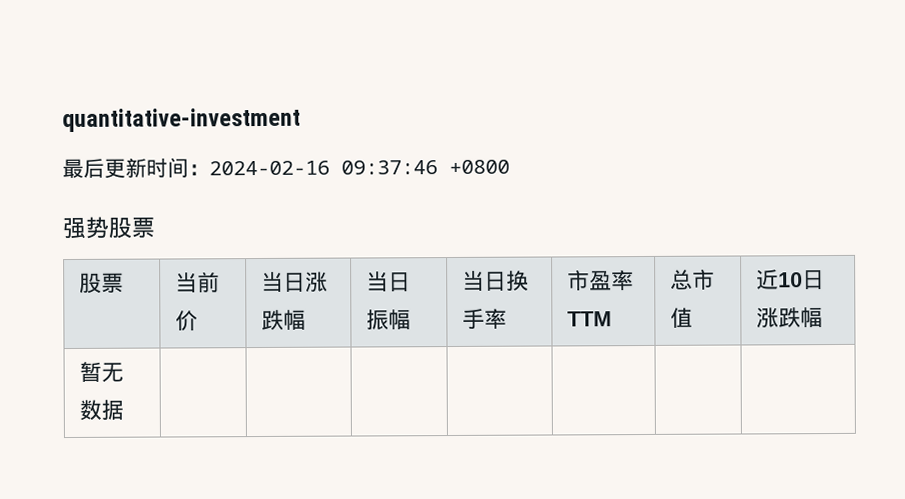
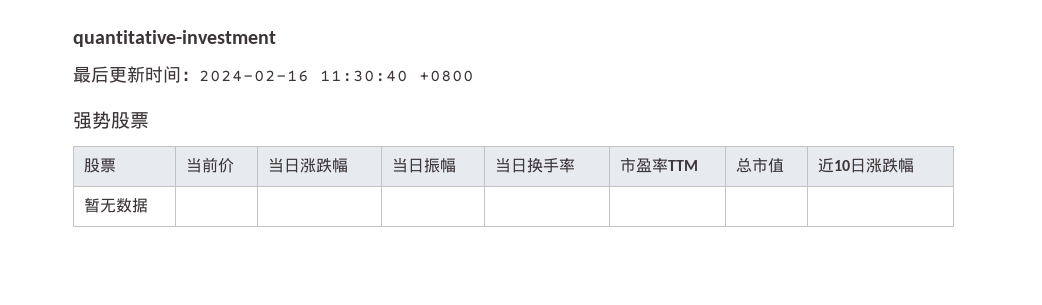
[341,160,438,175] 09:37:46 -> [320,70,408,82] 11:30:40

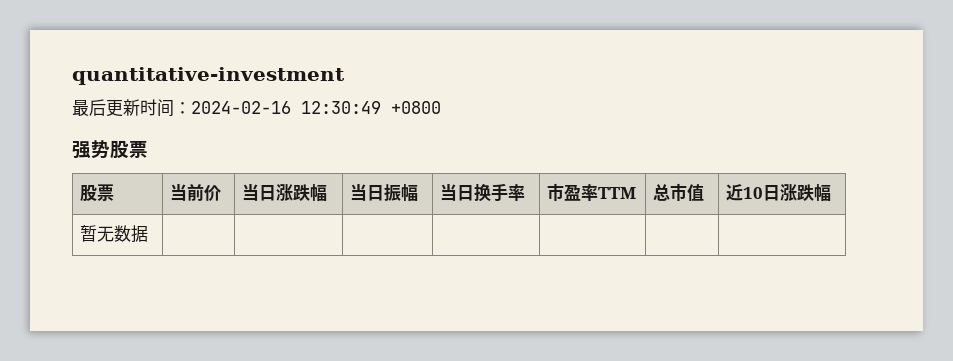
[320,70,408,82] 11:30:40 -> [301,101,381,114] 12:30:49

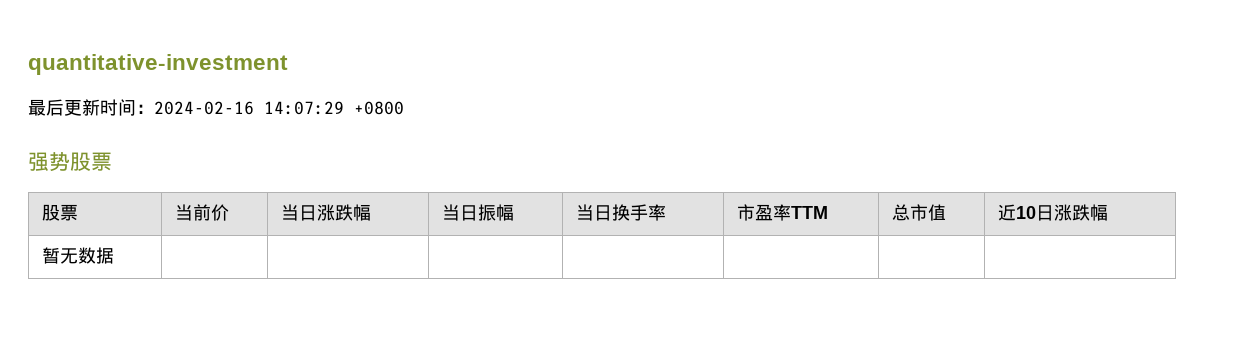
[301,101,381,114] 12:30:49 -> [264,101,344,115] 14:07:29

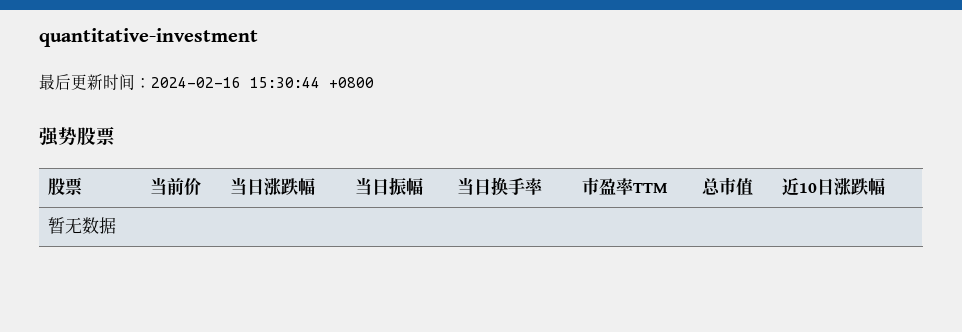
[264,101,344,115] 14:07:29 -> [250,77,320,88] 15:30:44

